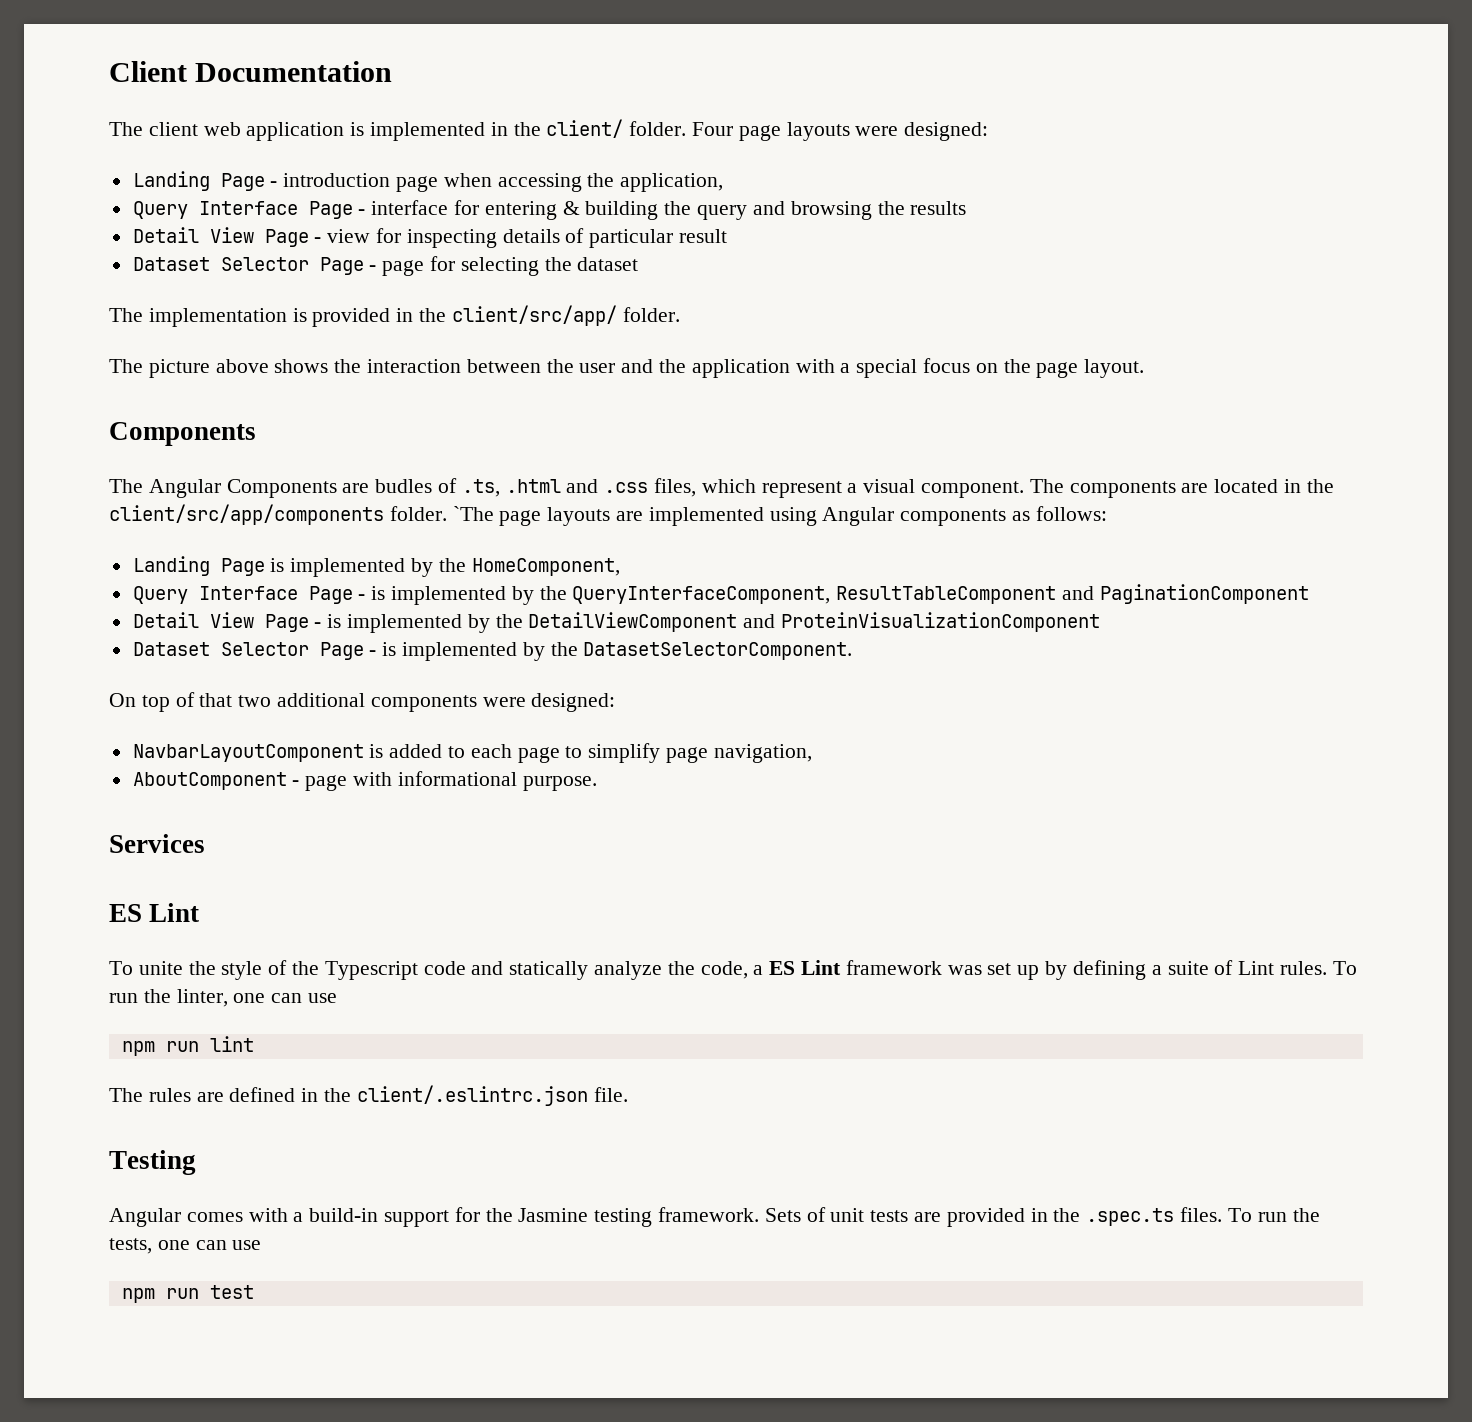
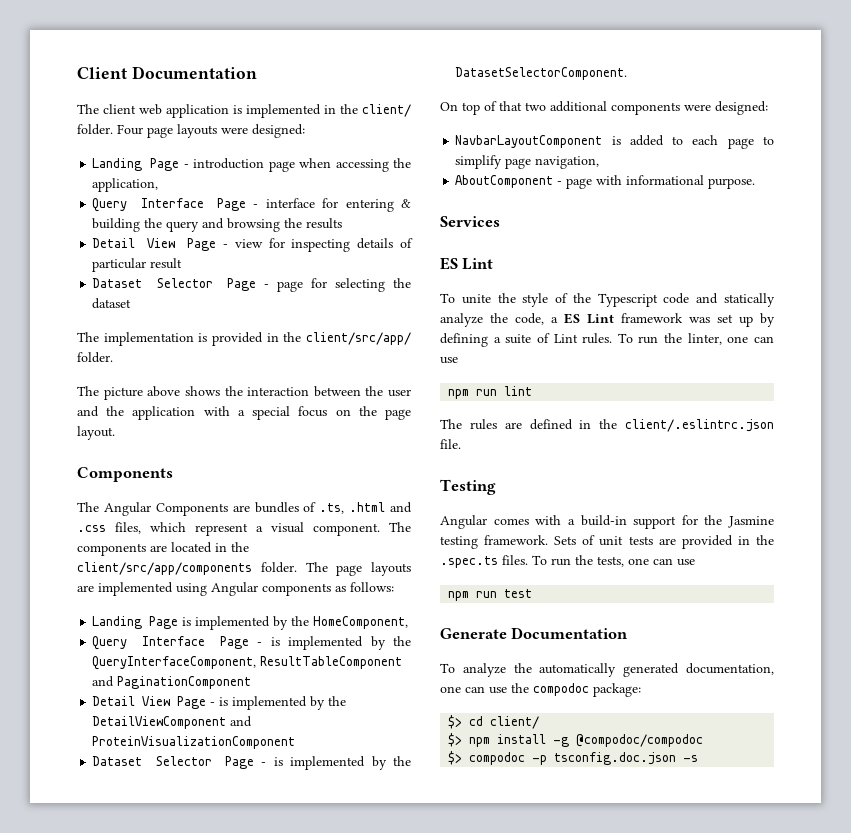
[375,479,433,493] budles -> [254,502,299,513] bundles
[452,506,494,521] `The -> [305,562,328,572] The
(254, 1292) none -> [440,627,629,639] [440,663,774,677] [440,683,641,697] [448,715,540,729] [448,733,704,747] [448,751,699,765] // Generate Documentation // To analyze the automatically generated documentation, one can use the compodoc package: // $> cd client/ // $> npm install -g @compodoc/compodoc // $> compodoc -p tsconfig.doc.json -s

